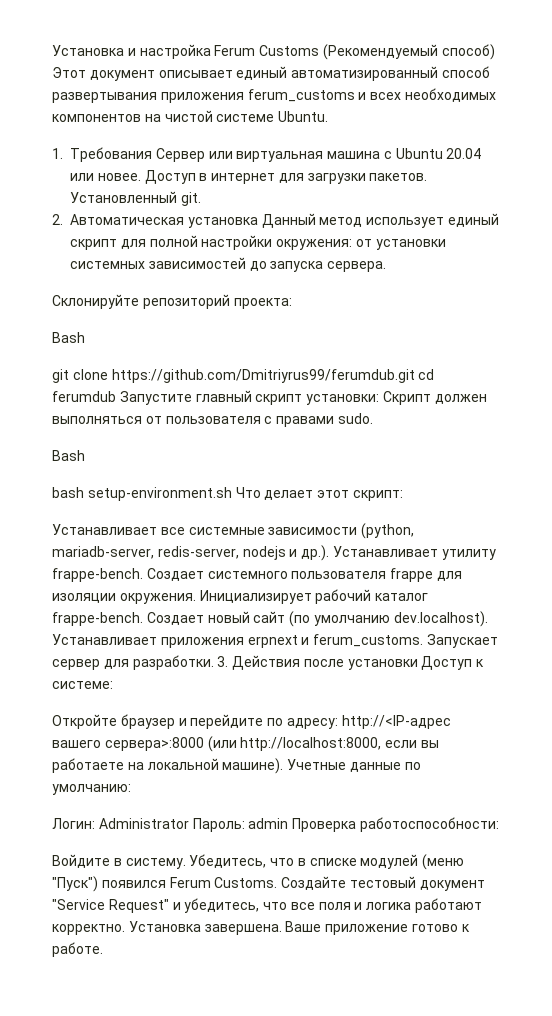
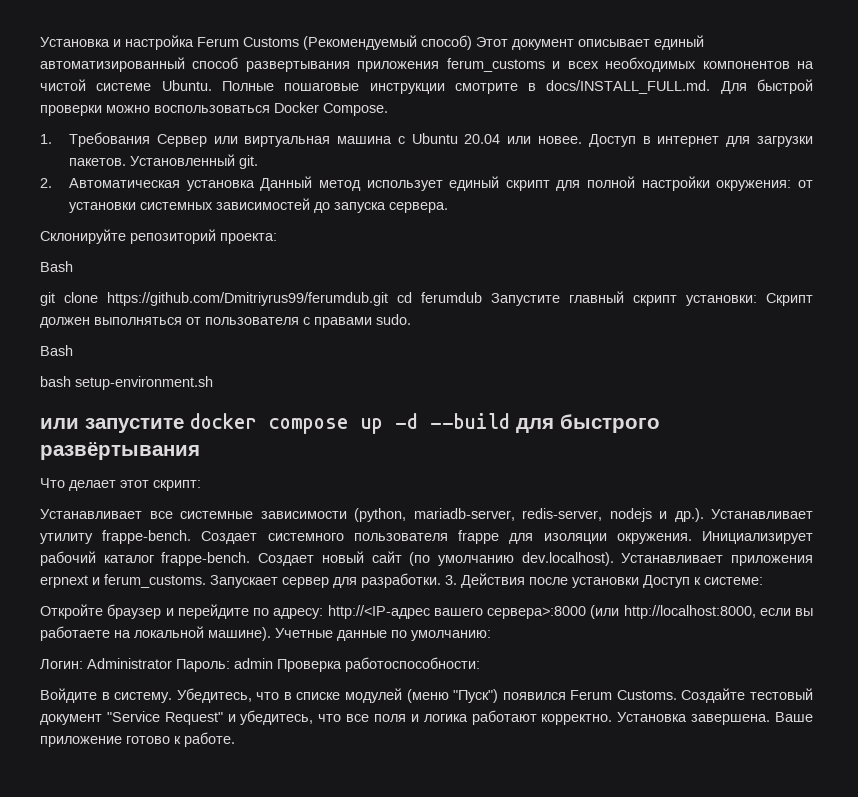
(329, 116) none -> [221,79,813,94] [40,102,388,116] Полные пошаговые инструкции смотрите в docs/INSTALL_FULL.md. Для быстрой проверки можно воспользоваться Docker Compose.
(232, 494) none -> [40,413,660,434] [40,442,200,460] // или запустите docker compose up -d --build для быстрого развёртывания //

